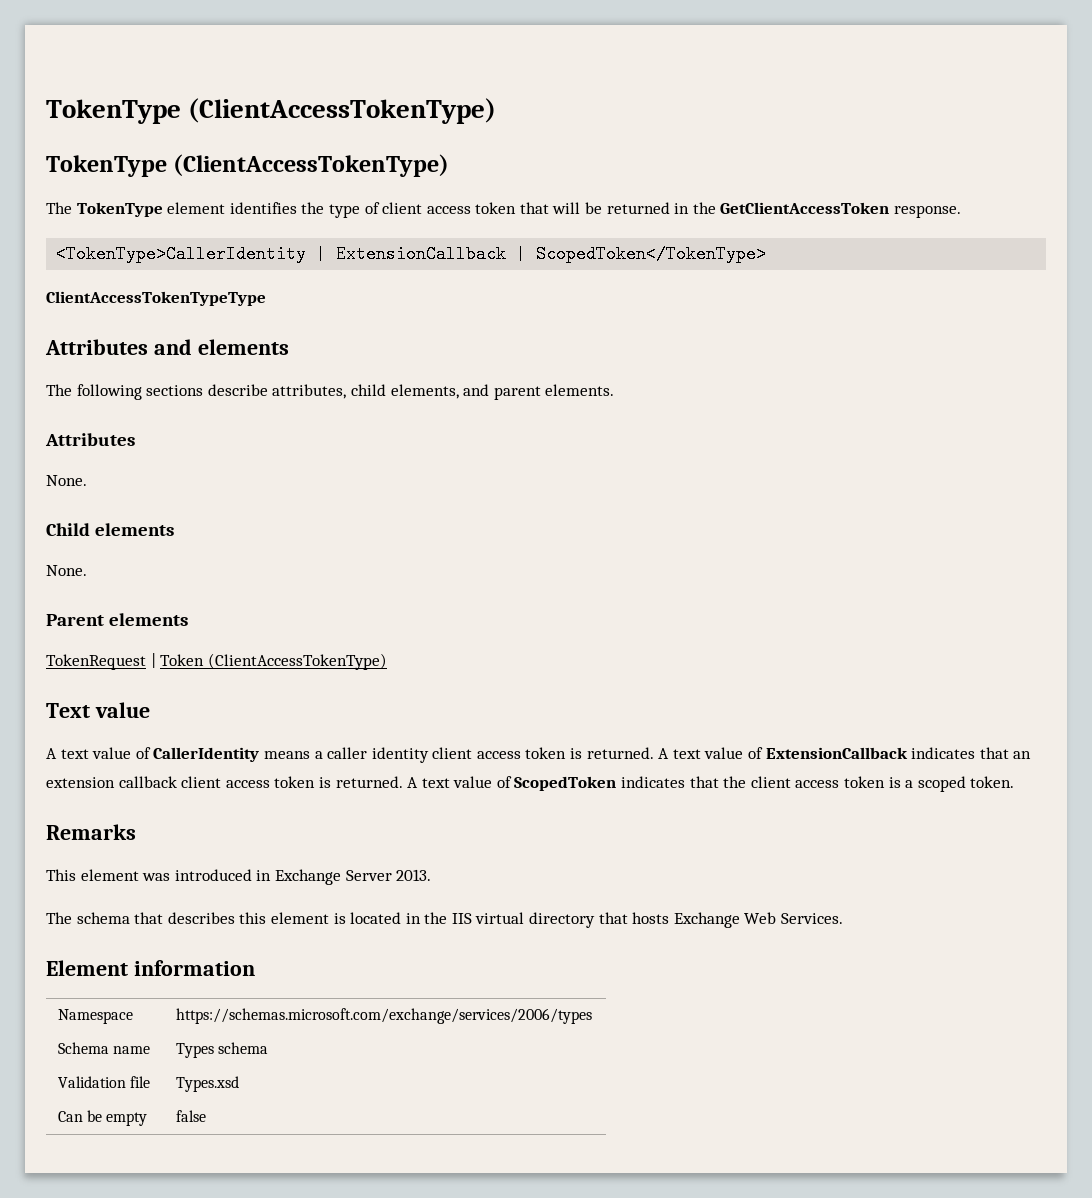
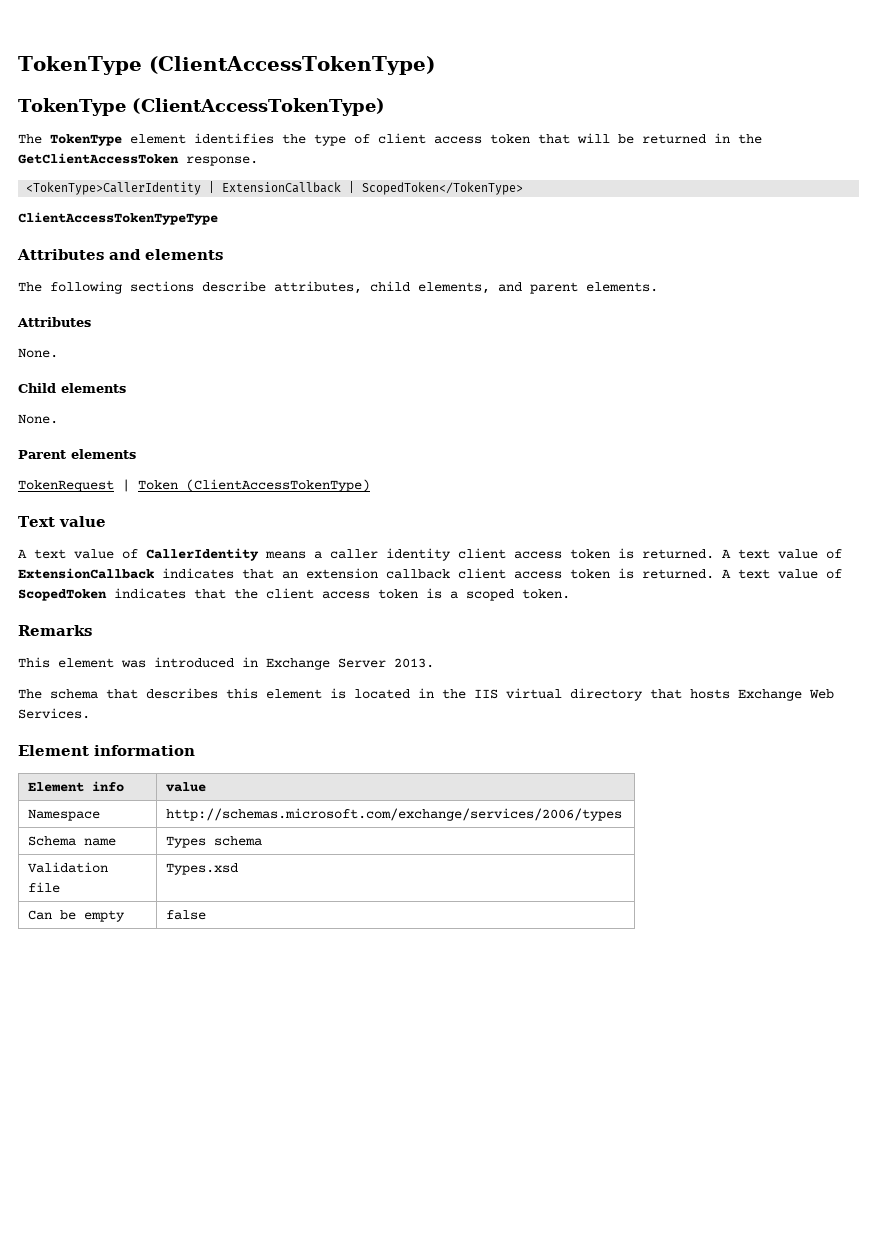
(255, 968) none -> [28,781,125,792] [166,782,207,792] // Element info | value
[175,1008,592,1024] https://schemas.microsoft.com/exchange/services/2006/types -> [166,808,623,821] http://schemas.microsoft.com/exchange/services/2006/types

